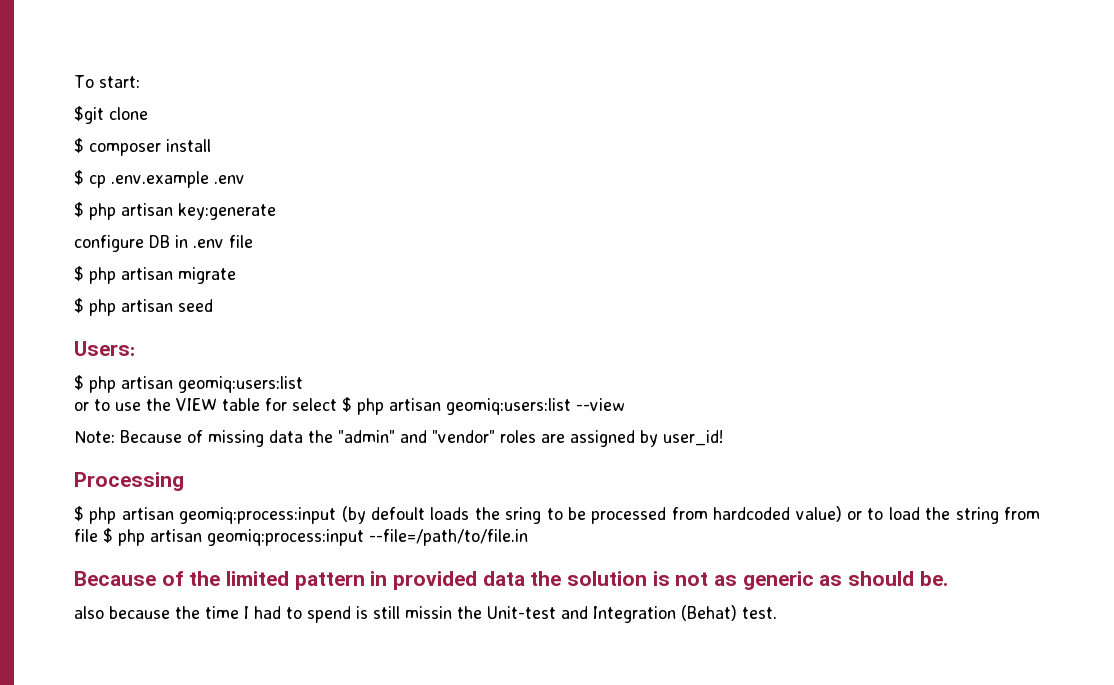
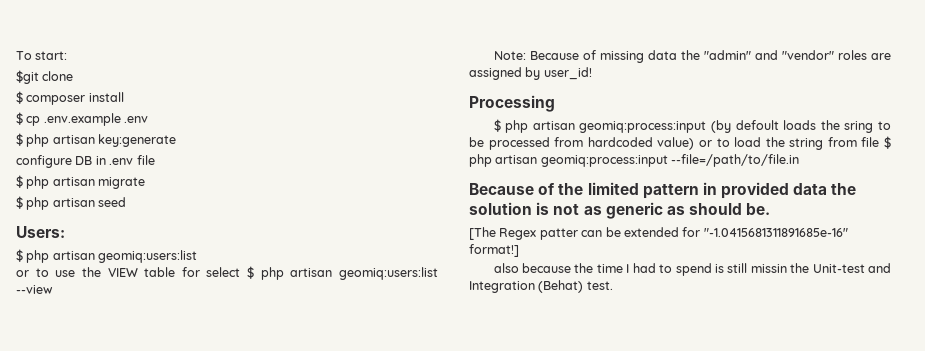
(948, 578) none -> [469,227,848,240] [469,244,519,257] // [The Regex patter can be extended for "-1.0415681311891685e-16" format!]

